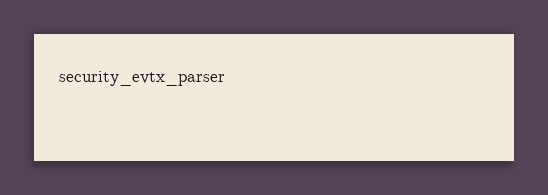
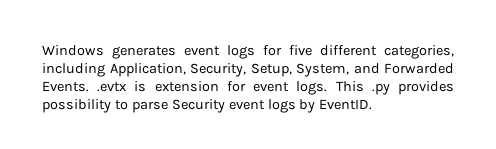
[59,71,225,86] security_evtx_parser -> [42,45,454,59] [42,63,454,77] [42,81,455,95] [42,99,373,113] Windows generates event logs for five different categories, including Application, Security, Setup, System, and Forwarded Events. .evtx is extension for event logs. This .py provides possibility to parse Security event logs by EventID.

